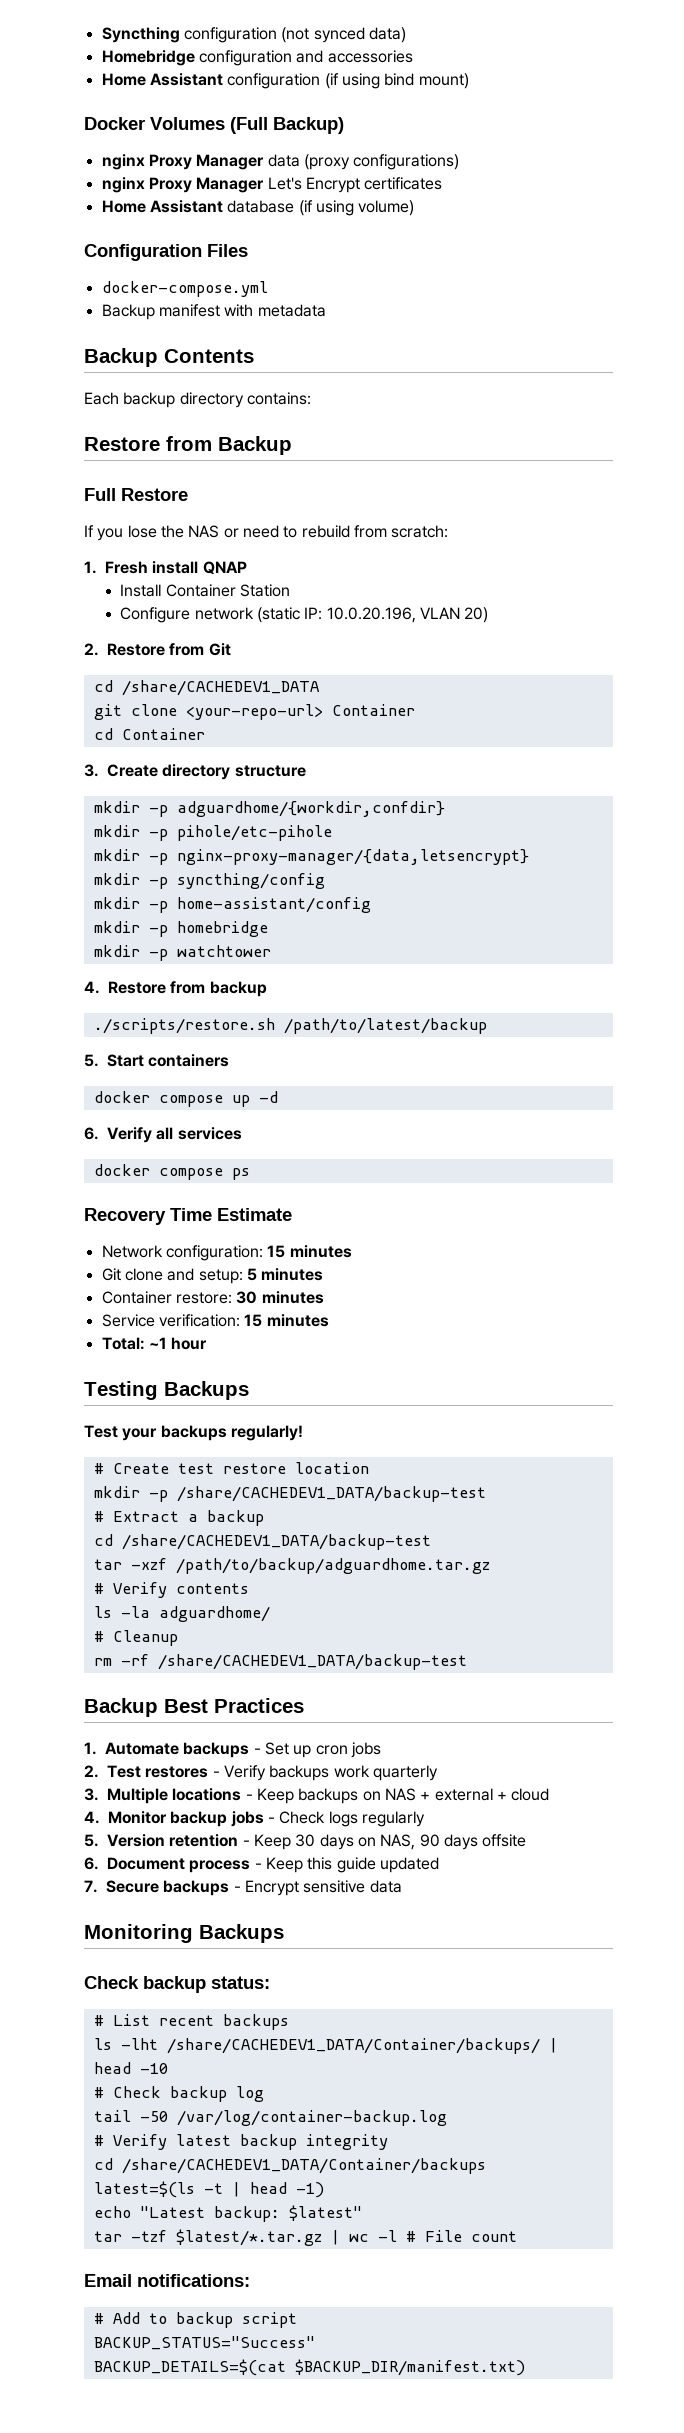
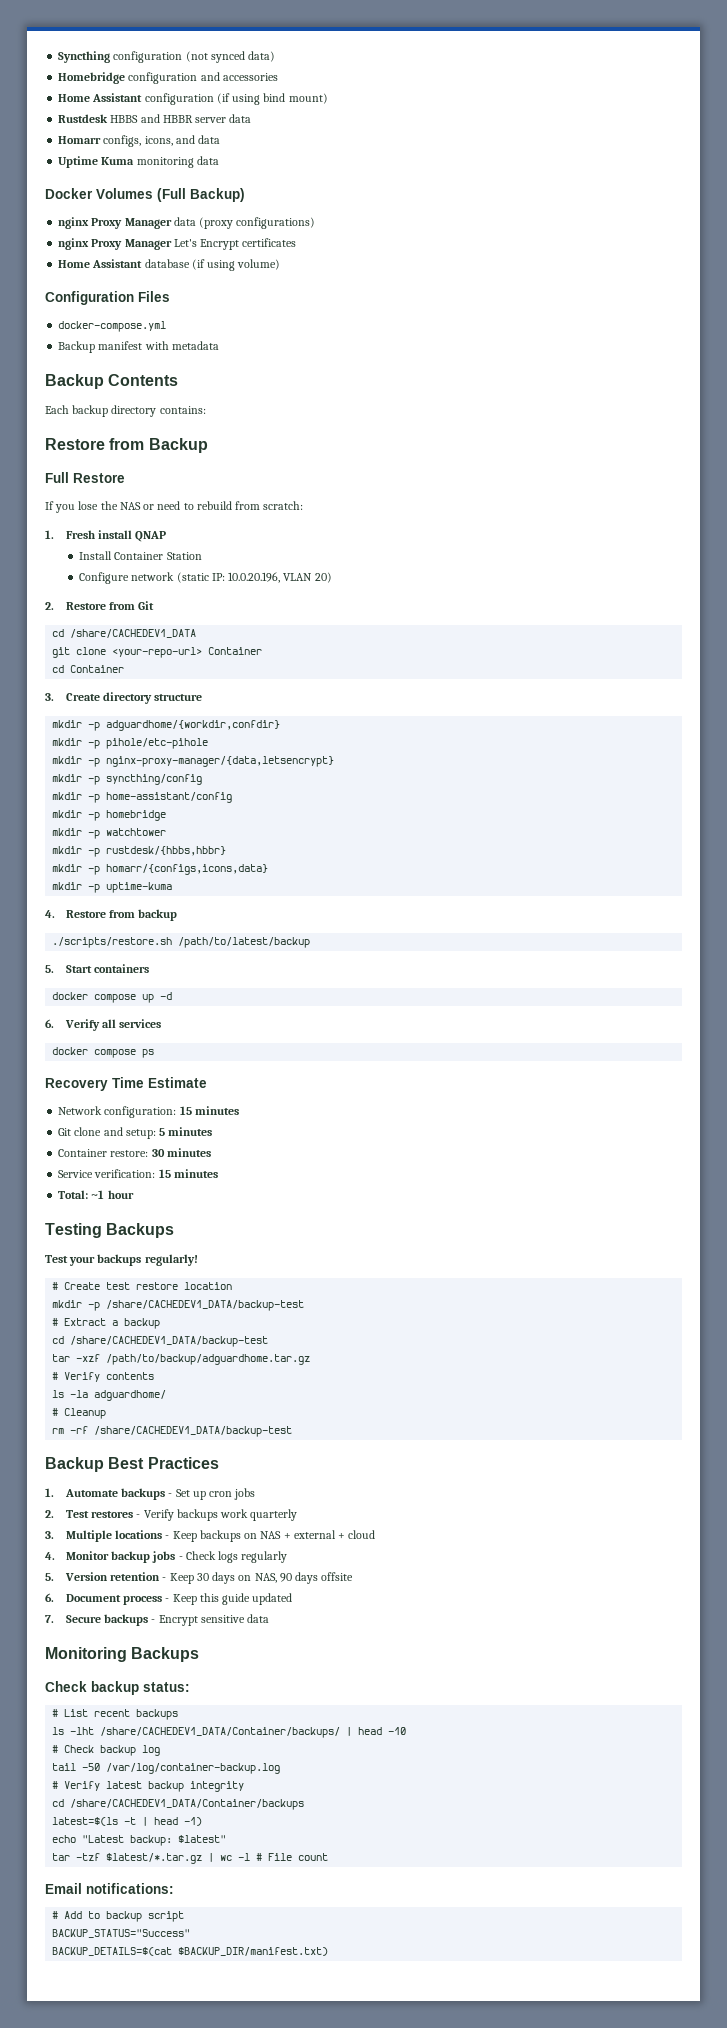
(469, 81) none -> [58,114,252,123] [58,135,221,147] [58,156,219,168] // Rustdesk HBBS and HBBR server data // Homarr configs, icons, and data // Uptime Kuma monitoring data
(271, 951) none -> [52,846,227,857] [52,864,269,875] [52,882,173,893] // mkdir -p rustdesk/{hbbs,hbbr} // mkdir -p homarr/{configs,icons,data} // mkdir -p uptime-kuma

